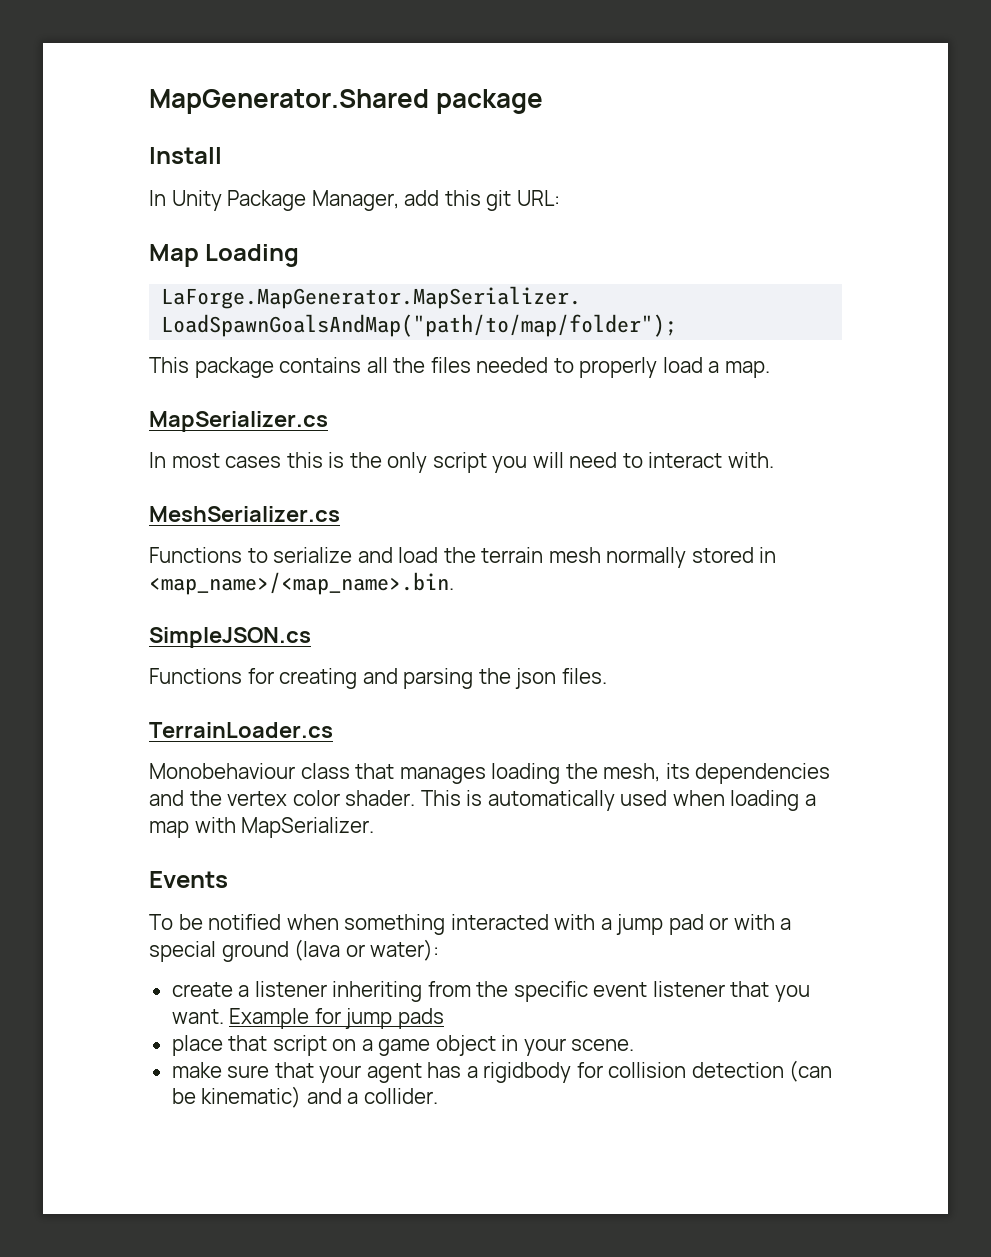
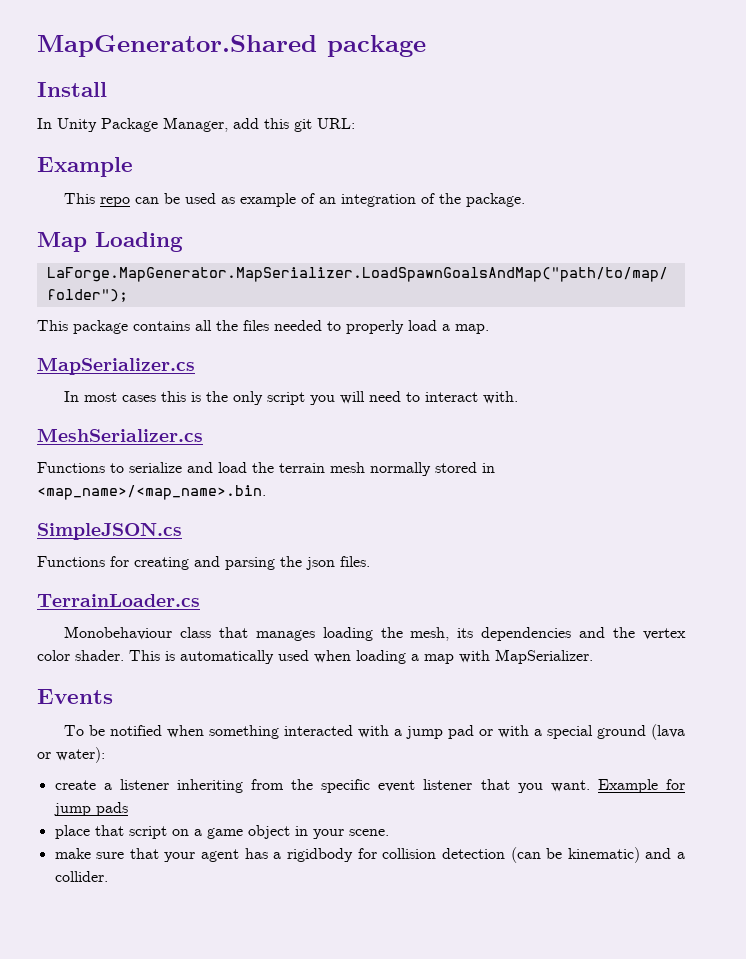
(560, 198) none -> [37,157,133,177] [63,193,525,207] // Example // This repo can be used as example of an integration of the package.

